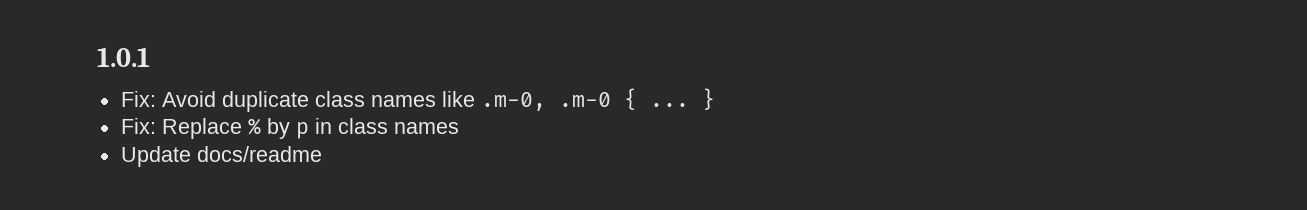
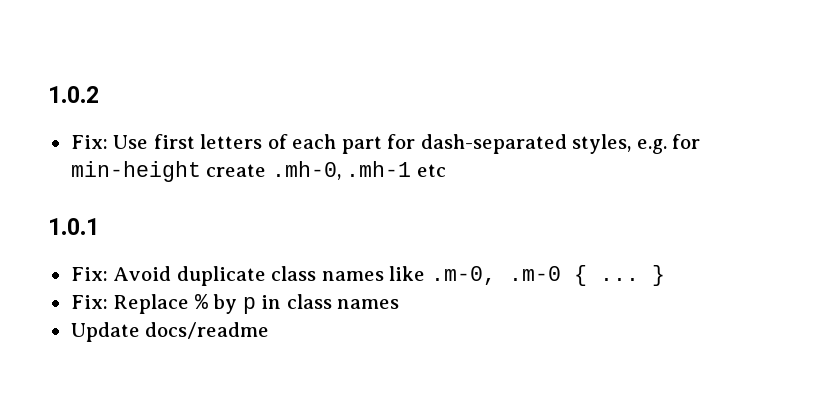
(97, 57) none -> [48,86,99,103] [70,134,701,154] [70,161,446,182] 1.0.2 // Fix: Use first letters of each part for dash-separated styles, e.g. for min-height create .mh-0, .mh-1 etc //

